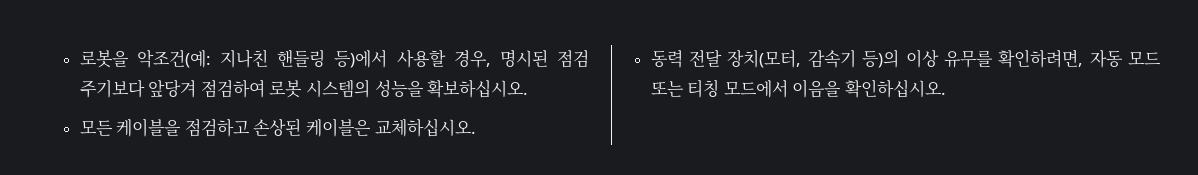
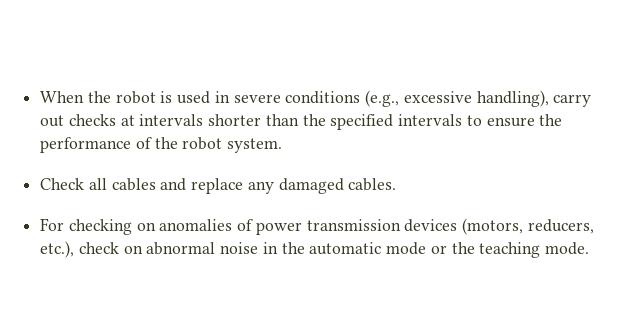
[79,49,590,68] [79,79,529,98] [79,118,476,137] [650,49,1161,68] [650,79,947,98] 로봇을 악조건(예: 지나친 핸들링 등)에서 사용할 경우, 명시된 점검 주기보다 앞당겨 점검하여 로봇 시스템의 성능을 확보하십시오. // 모든 케이블을 점검하고 손상된 케이블은 교체하십시오. // 동력 전달 장치(모터, 감속기 등)의 이상 유무를 확인하려면, 자동 모드 또는 티칭 모드에서 이음을 확인하십시오. -> [40,90,592,107] [40,114,563,130] [40,137,283,153] [40,178,397,194] [40,218,594,235] [40,241,589,258] When the robot is used in severe conditions (e.g., excessive handling), carry out checks at intervals shorter than the specified intervals to ensure the performance of the robot system. // Check all cables and replace any damaged cables. // For checking on anomalies of power transmission devices (motors, reducers, etc.), check on abnormal noise in the automatic mode or the teaching mode.

